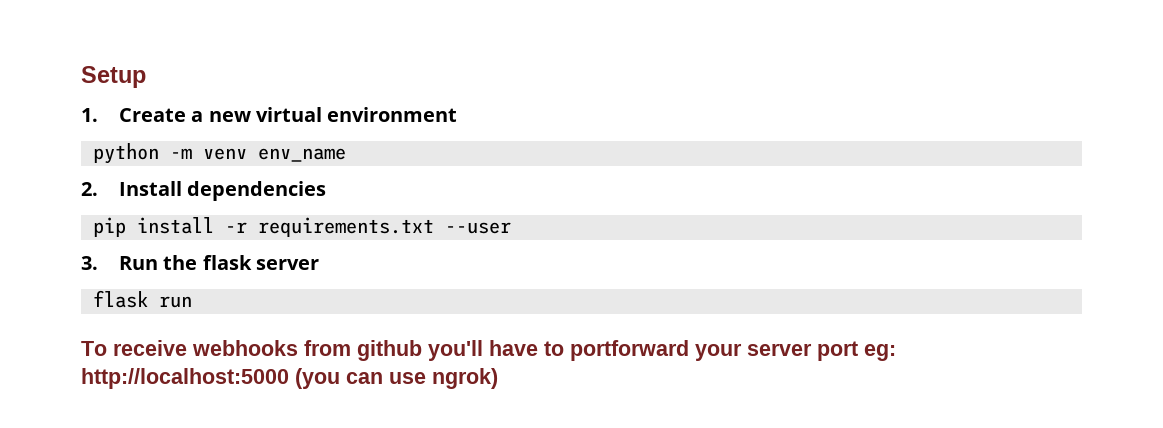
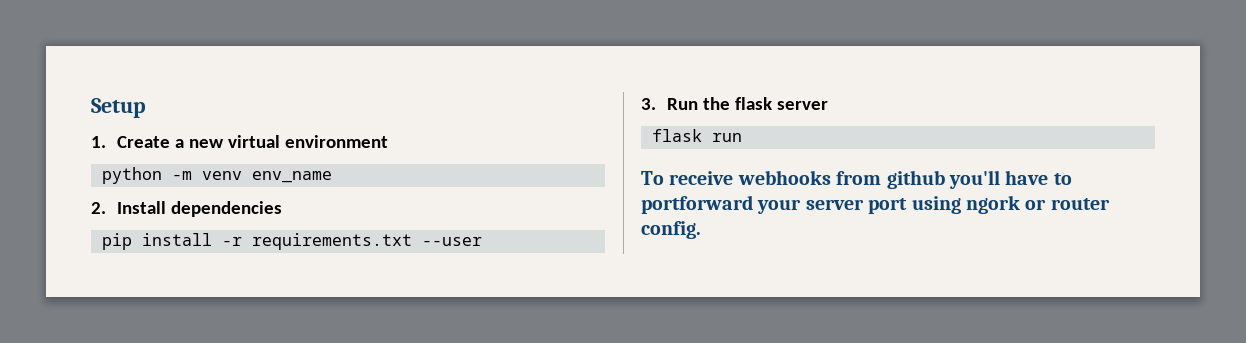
[864,344,896,361] [81,368,498,389] eg: http://localhost:5000 (you can use ngrok) -> [911,195,1110,214] [641,221,701,239] using ngork or router config.

